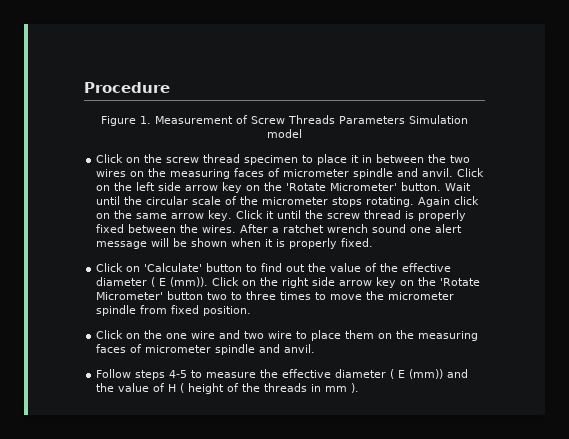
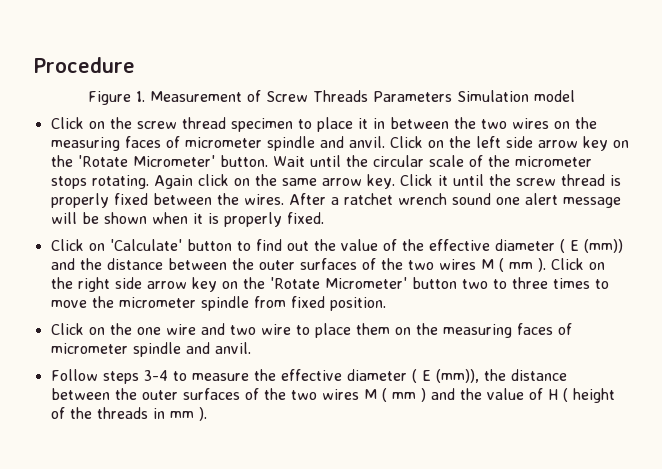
[170,277,209,287] (mm)). -> [583,239,623,253] [50,258,546,272] (mm)) and the distance between the outer surfaces of the two wires M ( mm ).
[169,370,188,378] 4-5 -> [143,370,168,381] 3-4
[409,369,444,379] (mm)) -> [435,369,567,383] [50,388,426,402] (mm)), the distance between the outer surfaces of the two wires M ( mm )

